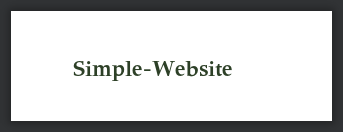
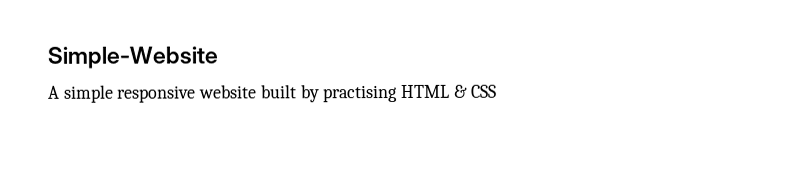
(233, 70) none -> [47,84,497,103] // A simple responsive website built by practising HTML & CSS

